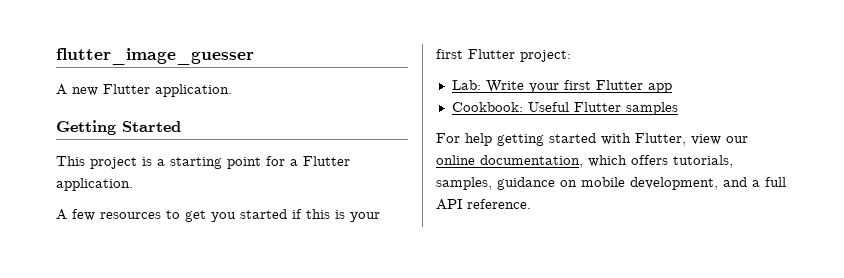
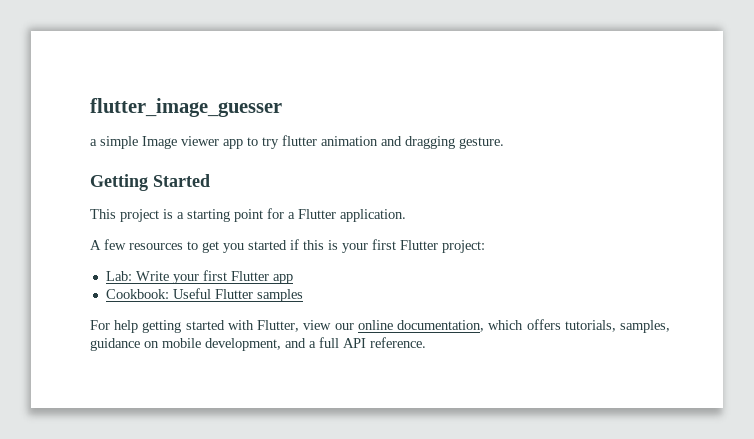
[56,84,232,97] A new Flutter application. -> [90,135,504,149] a simple Image viewer app to try flutter animation and dragging gesture.

